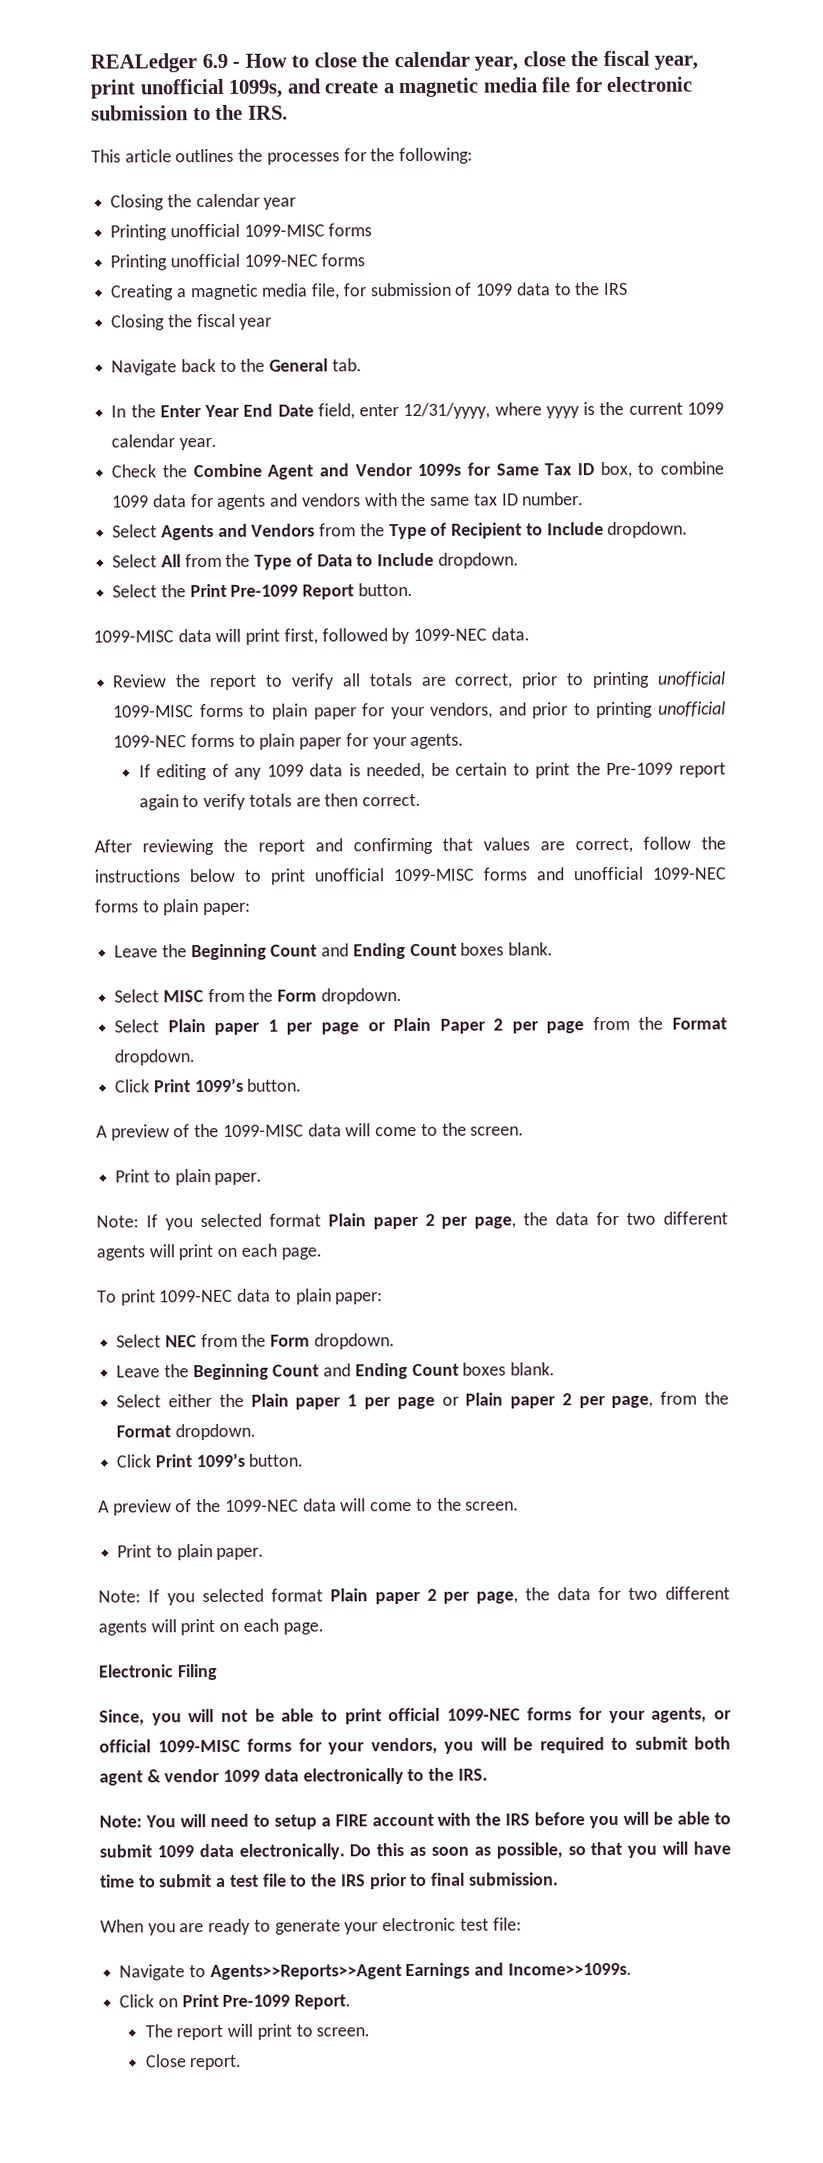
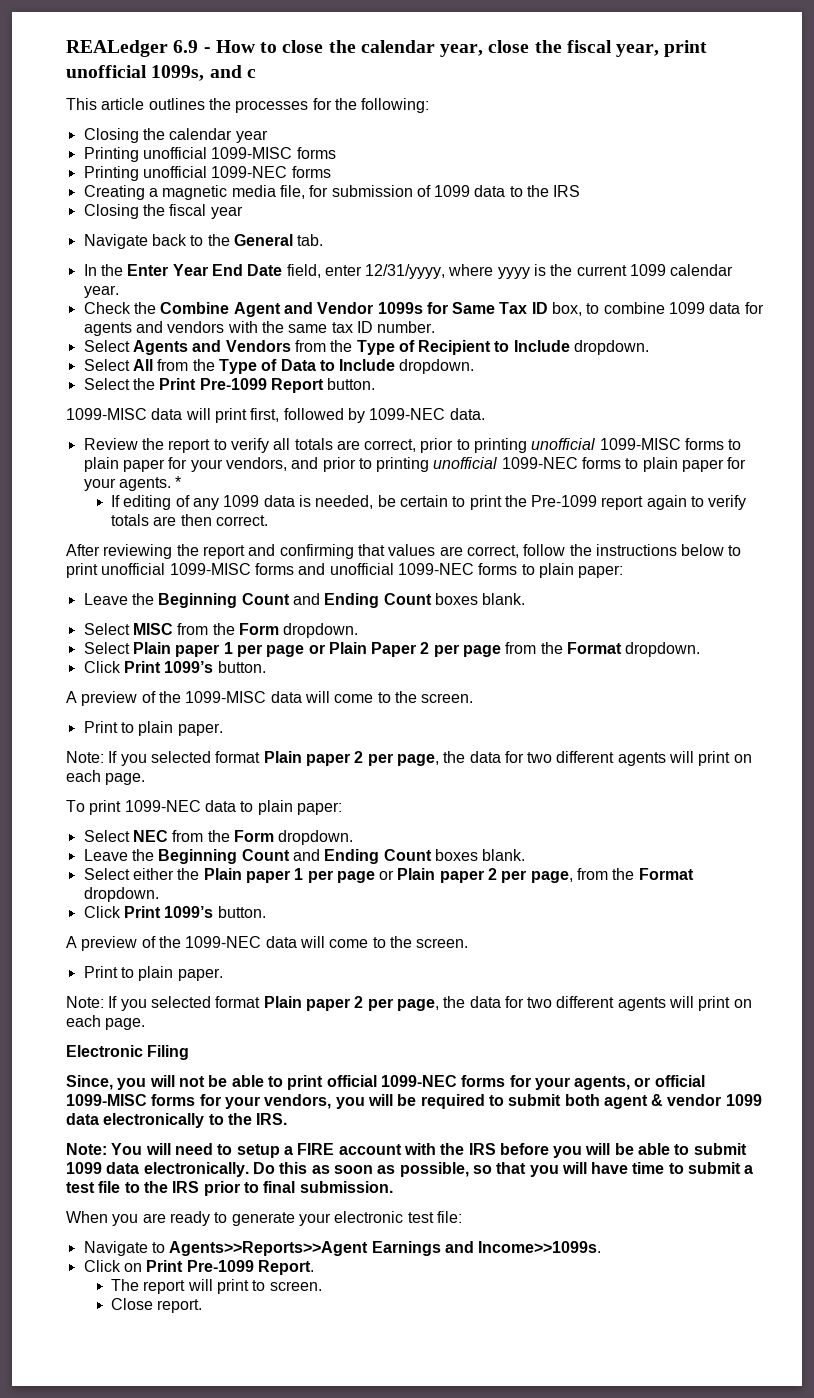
[324,76,693,98] [91,104,288,121] create a magnetic media file for electronic submission to the IRS. -> [246,69,256,78] c
(465, 741) none -> [175,476,182,488] *

